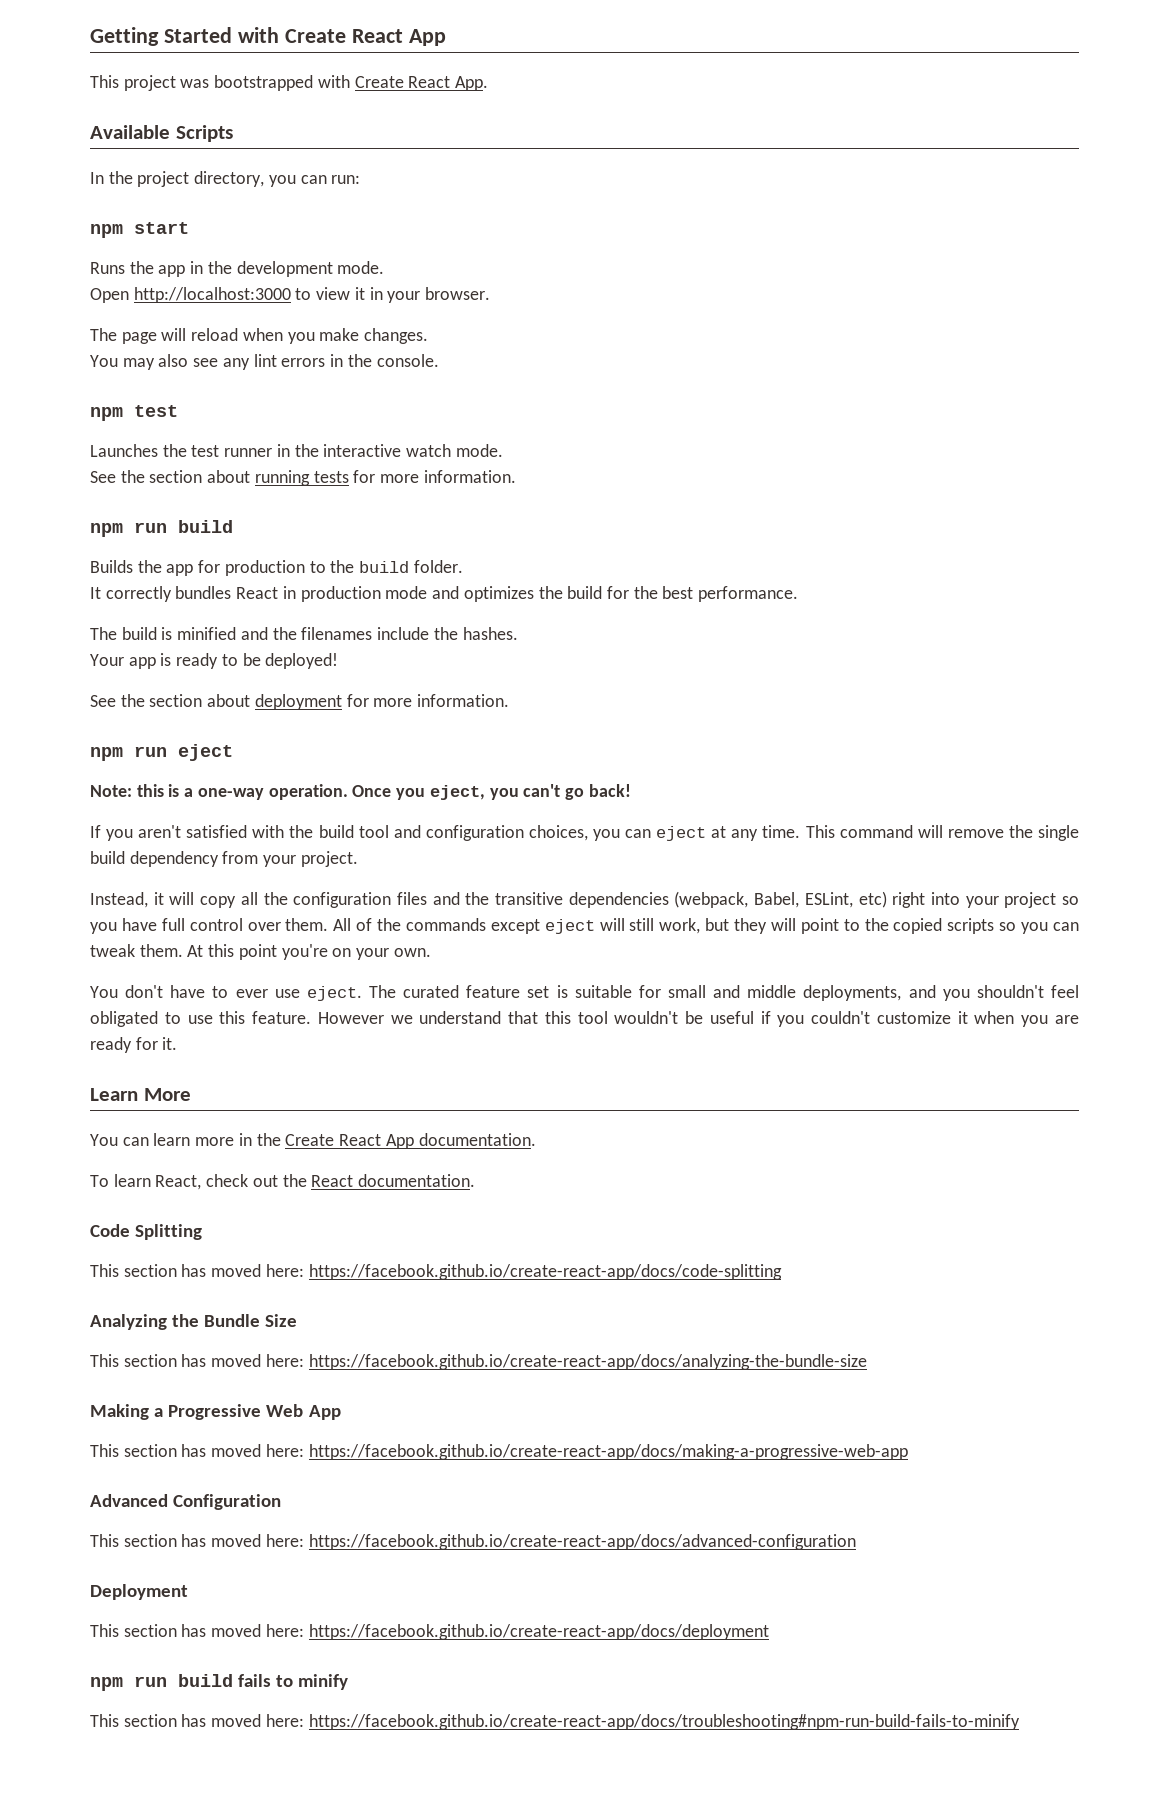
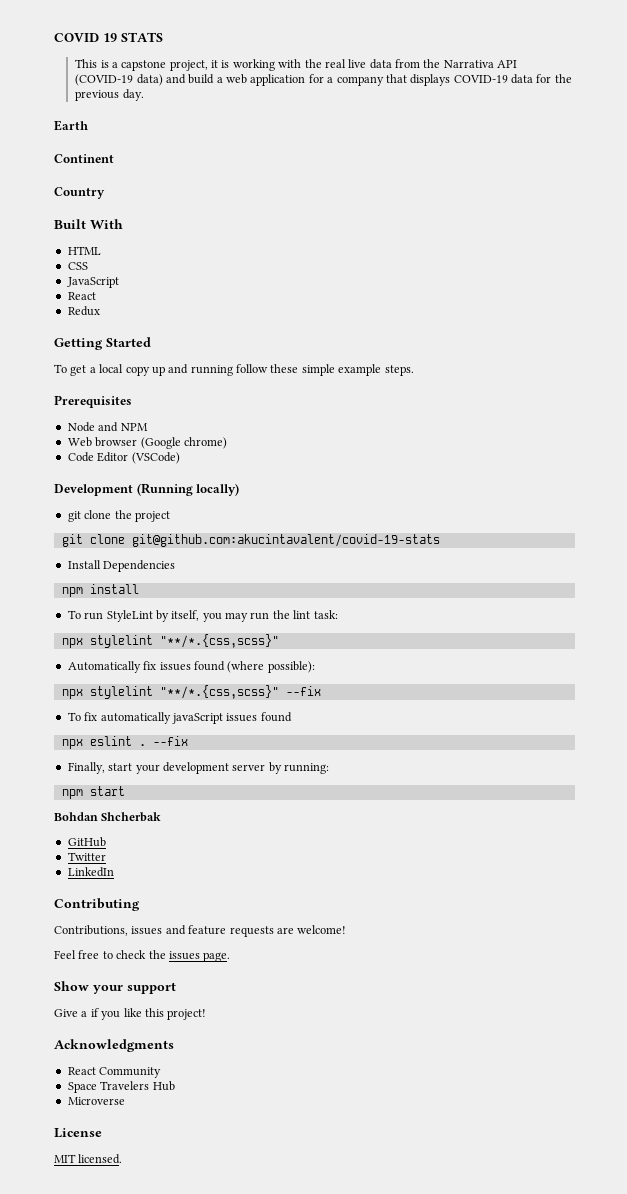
[90,27,446,46] [90,75,489,91] [90,125,233,142] [90,171,361,187] [90,222,189,238] [90,261,385,277] [90,287,491,303] [90,328,429,344] [90,354,439,370] [90,405,178,421] [90,444,503,457] [90,470,516,486] [90,520,233,537] [90,560,463,576] [90,586,799,602] [90,627,518,640] [90,653,339,669] [90,694,510,710] [90,744,233,761] [90,784,631,800] [90,825,1080,841] [90,851,358,867] [90,891,1080,908] [90,918,1079,934] [90,944,431,960] [90,985,1079,1001] [90,1011,1080,1027] [90,1037,178,1053] [90,1088,191,1101] [90,1133,536,1149] [90,1174,476,1190] [90,1224,203,1240] [90,1264,782,1280] [90,1314,298,1330] [90,1354,867,1370] [90,1404,341,1420] [90,1444,908,1460] [90,1494,282,1510] [90,1534,856,1550] [90,1584,188,1600] [90,1624,769,1640] [90,1674,349,1691] [90,1714,1020,1730] Getting Started with Create React App // This project was bootstrapped with Create React App. // Available Scripts // In the project directory, you can run: // npm start // Runs the app in the development mode. // Open http://localhost:3000 to view it in your browser. // The page will reload when you make changes. // You may also see any lint errors in the console. // npm test // Launches the test runner in the interactive watch mode. // See the section about running tests for more information. // npm run build // Builds the app for production to the build folder. // It correctly bundles React in production mode and optimizes the build for the best performance. // The build is minified and the filenames include the hashes. // Your app is ready to be deployed! // See the section about deployment for more information. // npm run eject // Note: this is a one-way operation. Once you eject, you can't go back! // If you aren't satisfied with the build tool and configuration choices, you can eject at any time. This command will remove the single build dependency from your project. // Instead, it will copy all the configuration files and the transitive dependencies (webpack, Babel, ESLint, etc) right into your project so you have full control over them. All of the commands except eject will still work, but they will point to the copied scripts so you can tweak them. At this point you're on your own. // You don't have to ever use eject. The curated feature set is suitable for small and middle deployments, and you shouldn't feel obligated to use this feature. However we understand that this tool wouldn't be useful if you couldn't customize it when you are ready for it. // Learn More // You can learn more in the Create React App documentation. // To learn React, check out the React documentation. // Code Splitting // This section has moved here: https://facebook.github.io/create-react-app/docs/code-splitting // Analyzing the Bundle Size // This section has moved here: https://facebook.github.io/create-react-app/docs/analyzing-the-bundle-size // Making a Progressive Web App // This section has moved here: https://facebook.github.io/create-react-app/docs/making-a-progressive-web-app // Advanced Configuration // This section has moved here: https://facebook.github.io/create-react-app/docs/advanced-configuration // Deployment // This section has moved here: https://facebook.github.io/create-react-app/docs/deployment // npm run build fails to minify // This section has moved here: https://facebook.github.io/create-react-app/docs/troubleshooting#npm-run-build-fails-to-minify -> [54,32,163,42] [75,59,518,71] [75,74,572,86] [75,89,144,101] [54,120,88,131] [54,154,114,163] [54,187,105,199] [54,219,123,229] [67,246,101,255] [67,262,88,270] [66,277,119,288] [67,292,96,300] [67,306,100,316] [54,337,151,350] [54,364,414,376] [54,395,132,408] [67,422,148,432] [67,437,227,449] [67,452,180,464] [54,483,240,496] [67,510,170,522] [61,534,440,547] [67,560,176,572] [61,584,139,597] [67,610,338,622] [61,634,279,648] [67,661,315,673] [61,685,321,699] [67,712,292,724] [61,736,188,749] [67,762,329,774] [61,786,125,799] [54,812,162,822] [67,837,106,847] [67,852,106,861] [67,867,114,877] [54,898,140,911] [54,925,347,937] [54,950,231,962] [54,981,176,994] [54,1008,207,1020] [54,1039,174,1052] [67,1067,162,1078] [67,1081,175,1093] [67,1097,125,1105] [54,1128,102,1138] [54,1154,123,1164] COVID 19 STATS // This is a capstone project, it is working with the real live data from the Narrativa API (COVID-19 data) and build a web application for a company that displays COVID-19 data for the previous day. // Earth // Continent // Country // Built With // HTML // CSS // JavaScript // React // Redux // Getting Started // To get a local copy up and running follow these simple example steps. // Prerequisites // Node and NPM // Web browser (Google chrome) // Code Editor (VSCode) // Development (Running locally) // git clone the project // git clone git@github.com:akucintavalent/covid-19-stats // Install Dependencies // npm install // To run StyleLint by itself, you may run the lint task: // npx stylelint "**/*.{css,scss}" // Automatically fix issues found (where possible): // npx stylelint "**/*.{css,scss}" --fix // To fix automatically javaScript issues found // npx eslint . --fix // Finally, start your development server by running: // npm start // Bohdan Shcherbak // GitHub // Twitter // LinkedIn // Contributing // Contributions, issues and feature requests are welcome! // Feel free to check the issues page. // Show your support // Give a if you like this project! // Acknowledgments // React Community // Space Travelers Hub // Microverse // License // MIT licensed.

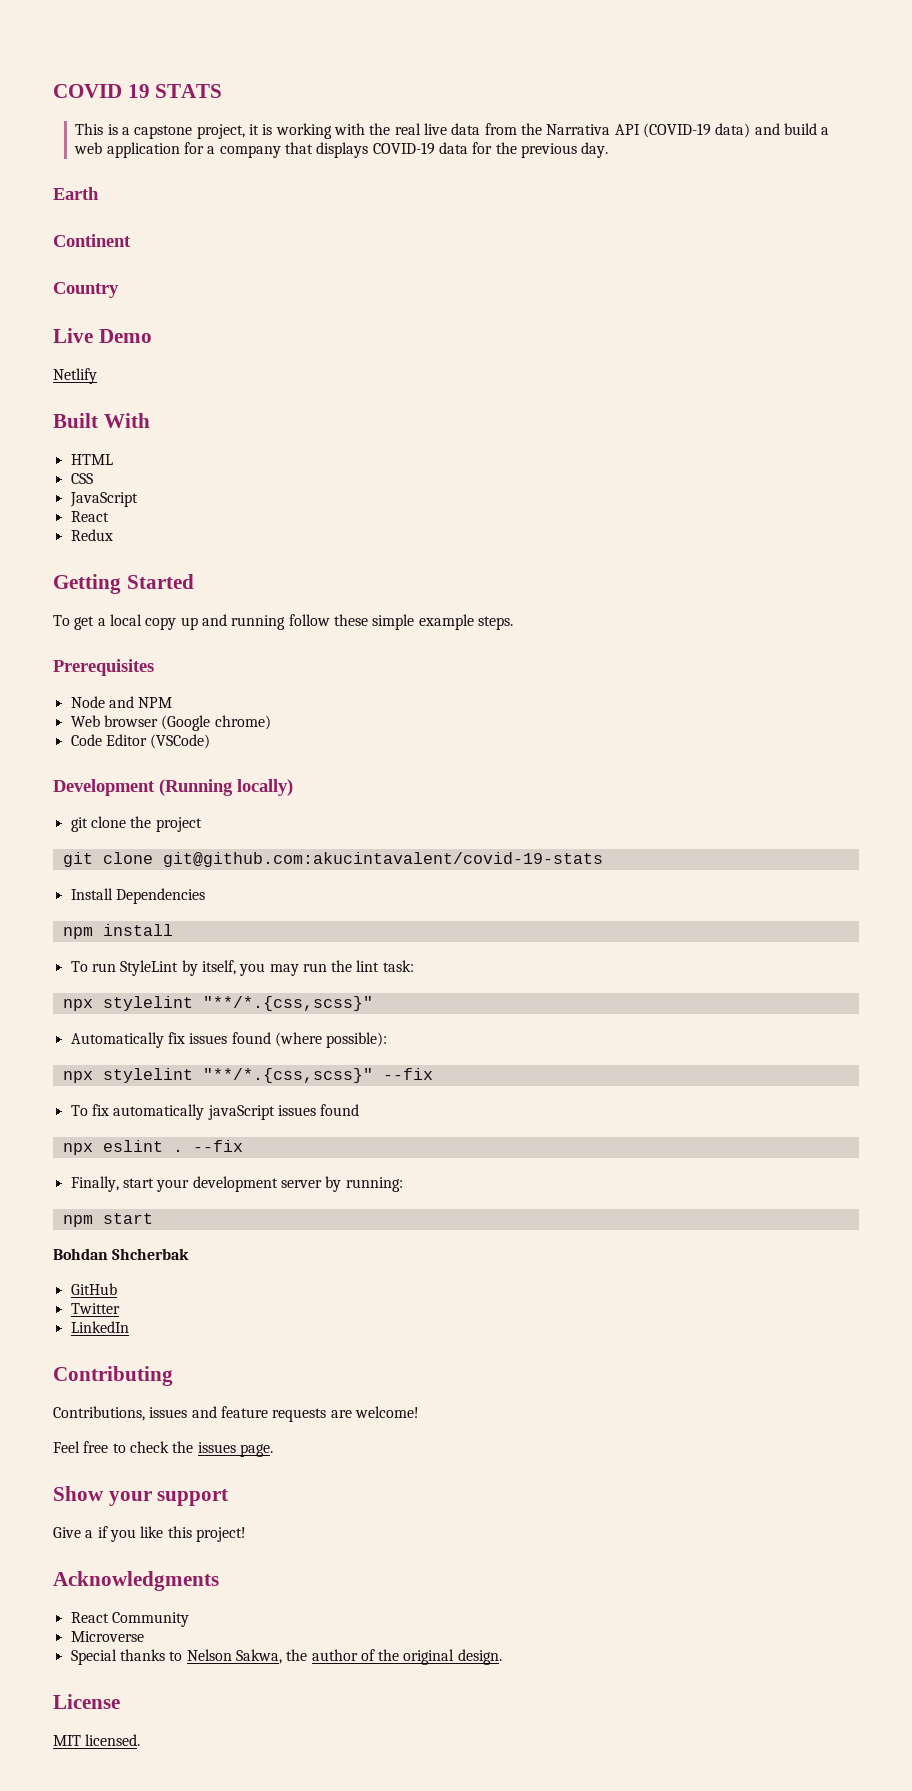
(105, 193) none -> [53,328,152,343] [53,368,97,384] // Live Demo // Netlify
[67,1081,175,1093] [67,1097,125,1105] Space Travelers Hub // Microverse -> [70,1631,144,1642] [70,1649,502,1665] Microverse // Special thanks to Nelson Sakwa, the author of the original design.

